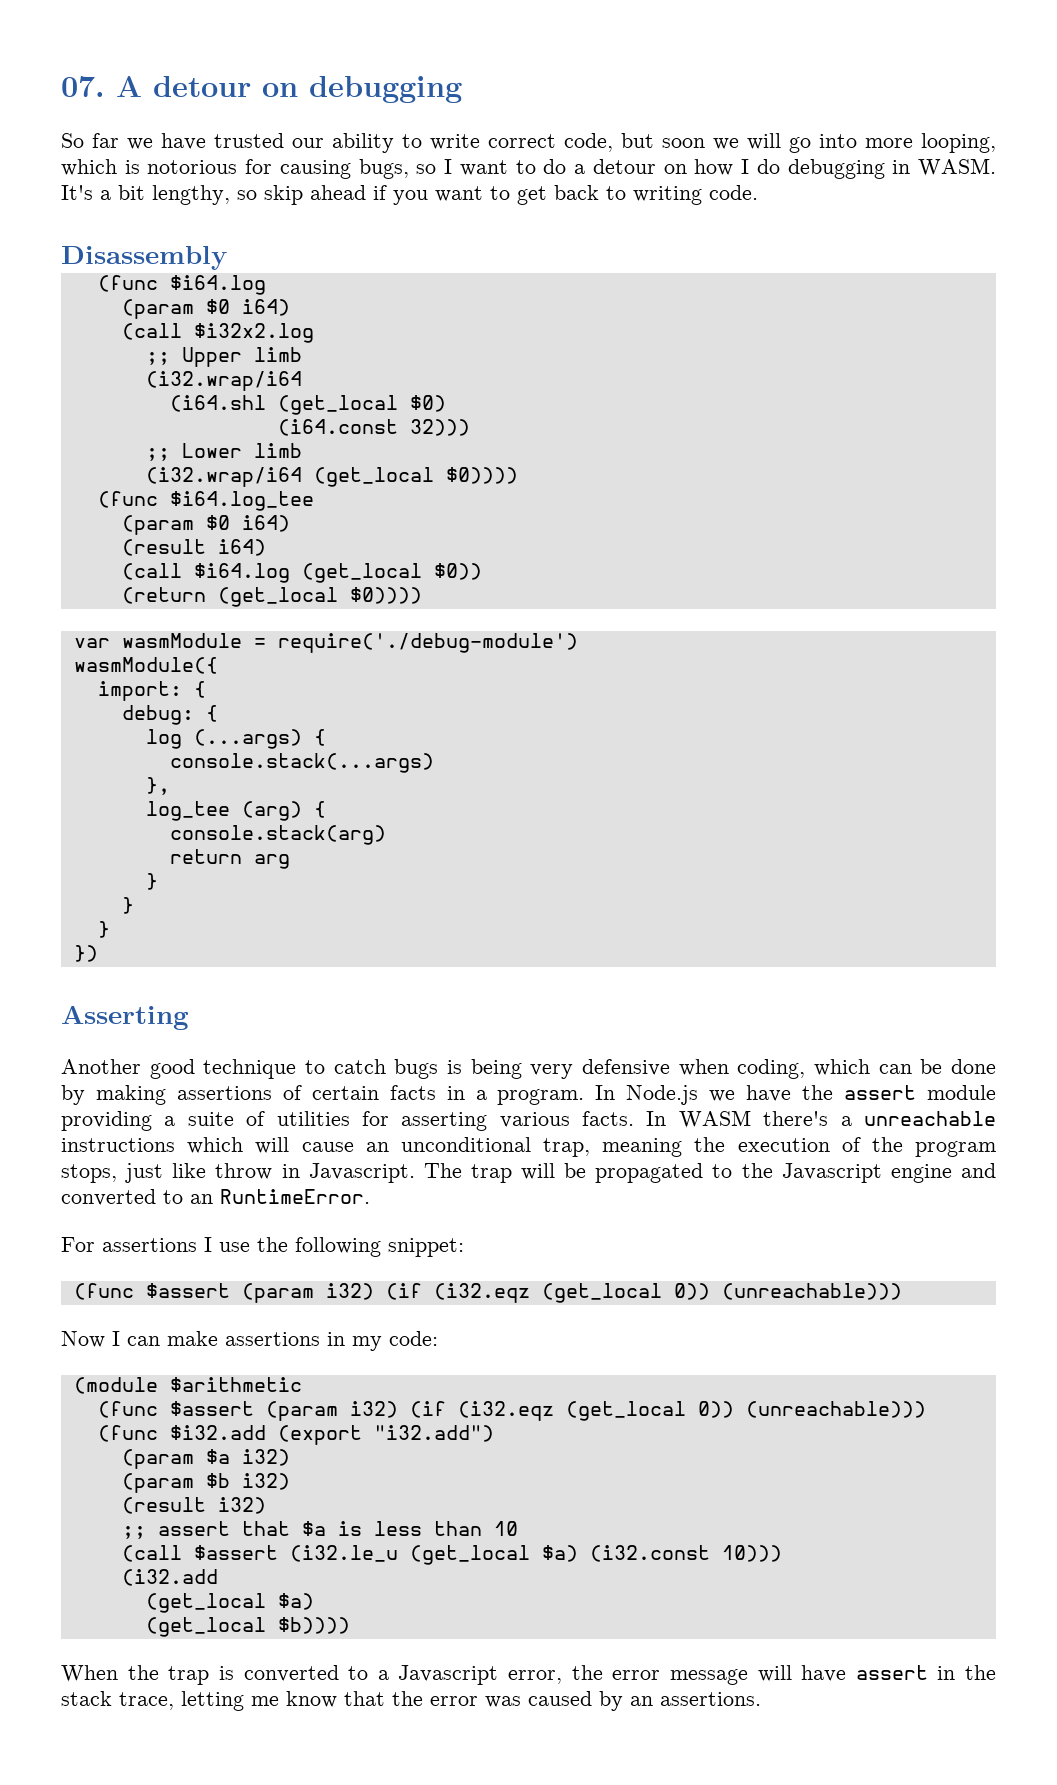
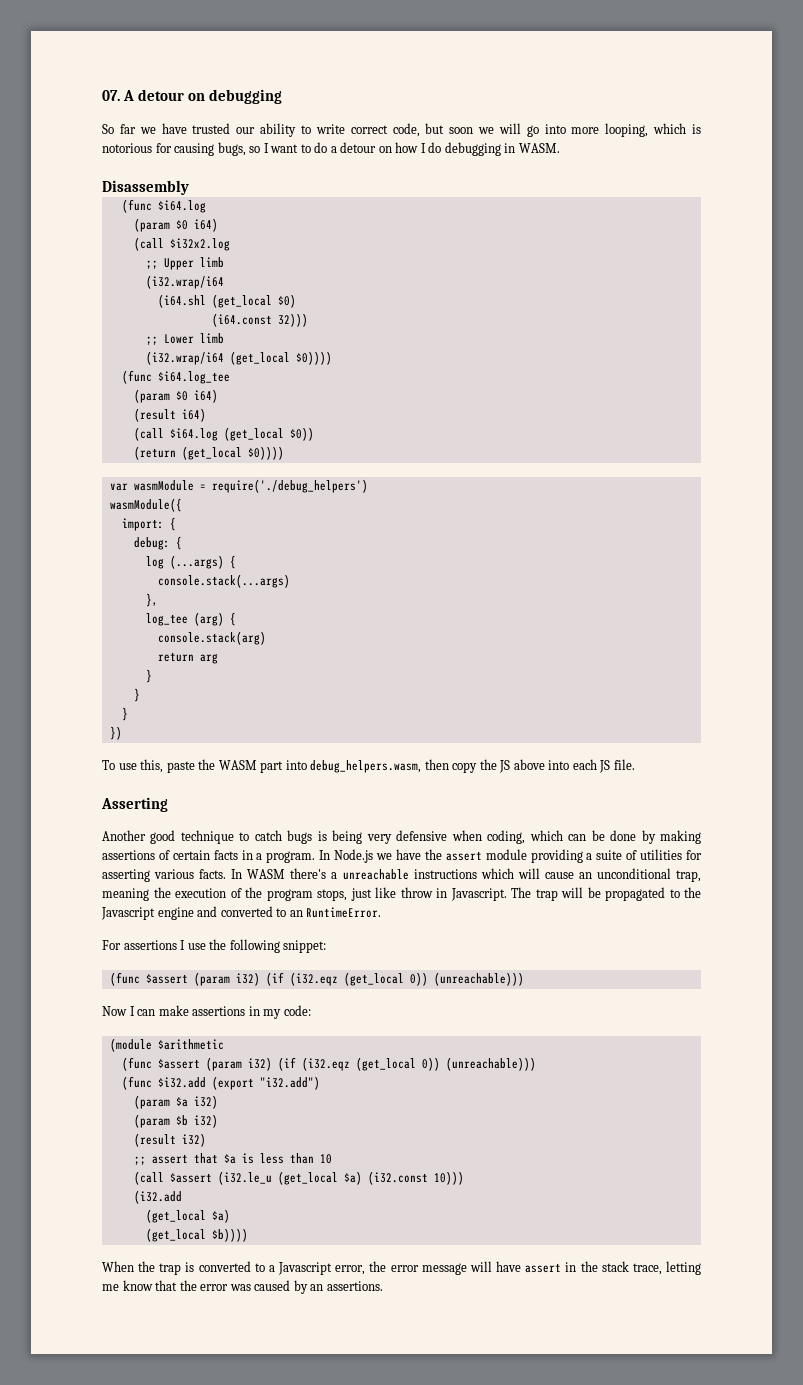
[61,185,758,205] It's a bit lengthy, so skip ahead if you want to get back to writing code. -> (560, 148) none
[277,633,578,653] require('./debug-module') -> [211,479,368,493] require('./debug_helpers')
(98, 953) none -> [102,759,635,773] // To use this, paste the WASM part into debug_helpers.wasm, then copy the JS above into each JS file.

